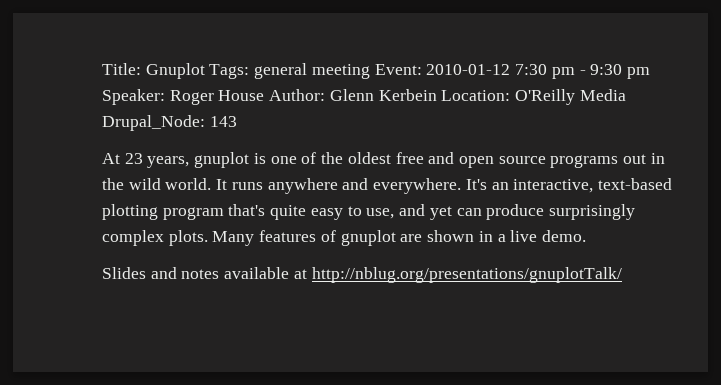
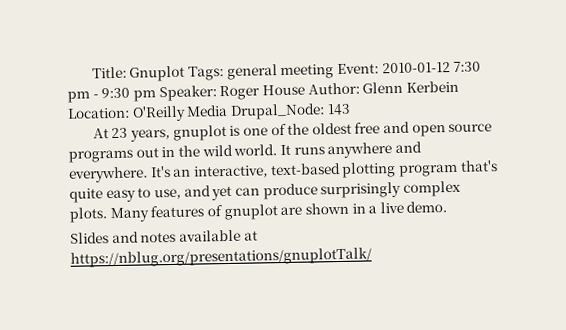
[311,267,622,283] http://nblug.org/presentations/gnuplotTalk/ -> [70,247,372,268] https://nblug.org/presentations/gnuplotTalk/

